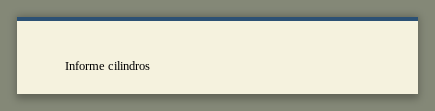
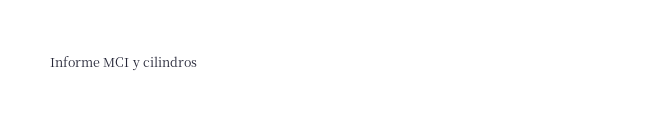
(105, 65) none -> [103,57,140,71] MCI y

